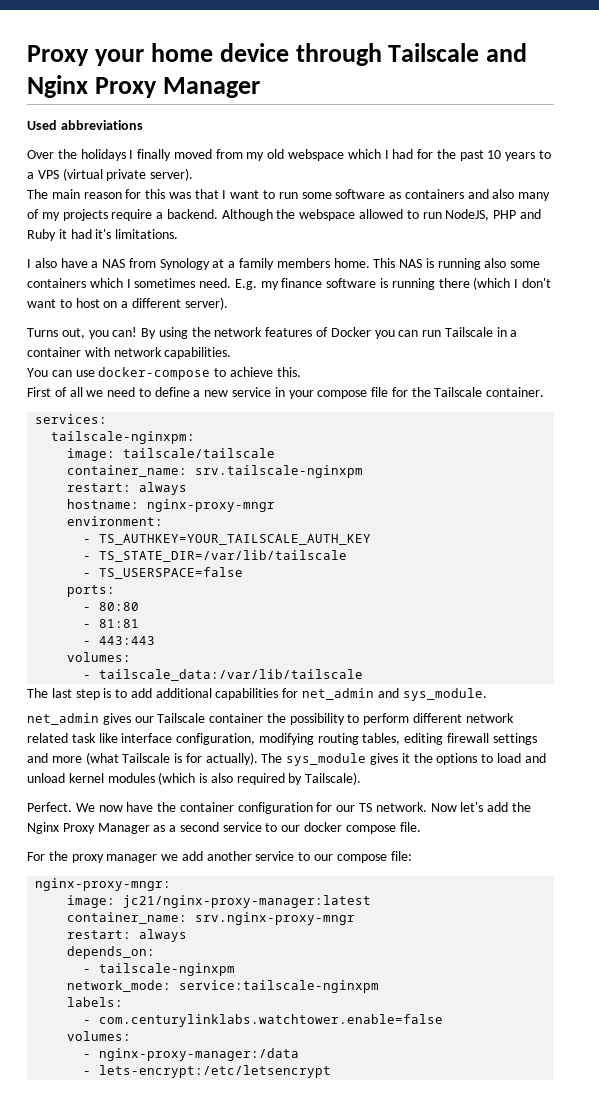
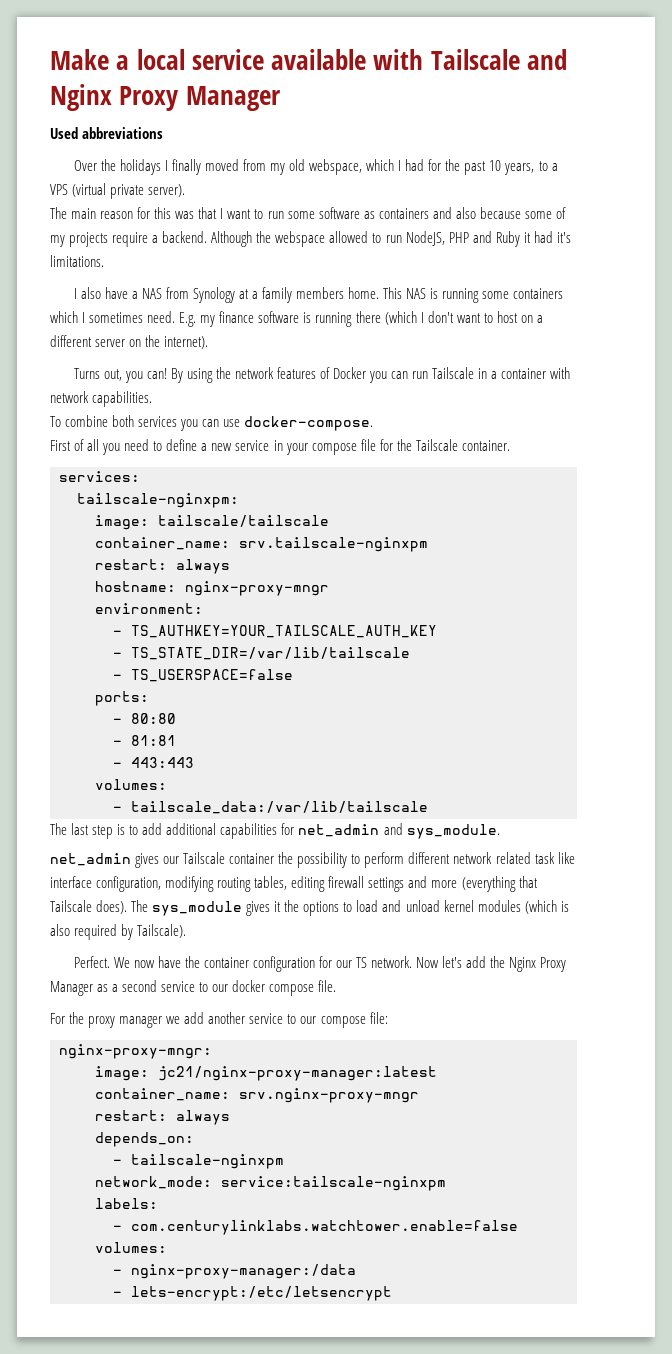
[27,43,382,66] Proxy your home device through -> [50,49,424,70] Make a local service available with
[288,149,345,161] webspace -> [309,159,363,175] webspace,
[505,152,536,161] years -> [504,163,535,175] years,
[518,192,551,201] many -> [479,207,552,219] because some
[484,258,507,268] also -> (480, 295) none
[184,297,228,310] server). -> [95,335,209,349] server on the internet).
[27,367,301,380] You can use docker-compose to achieve this. -> [50,415,374,431] To combine both services you can use docker-compose.
[86,390,104,397] we -> [102,443,121,455] you
[85,752,258,765] (what Tailscale is for actually). -> [461,876,538,892] [50,900,128,914] (everything that Tailscale does).

